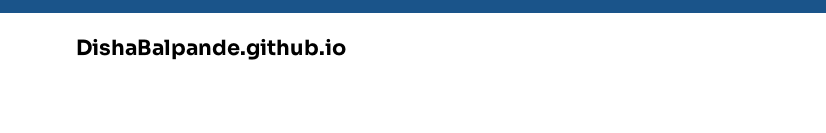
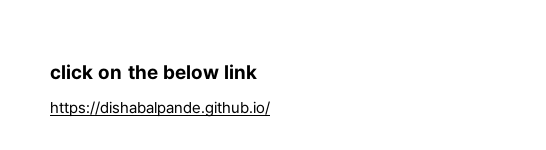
[76,38,346,60] DishaBalpande.github.io -> [50,64,258,80] [50,101,270,117] click on the below link // https://dishabalpande.github.io/

